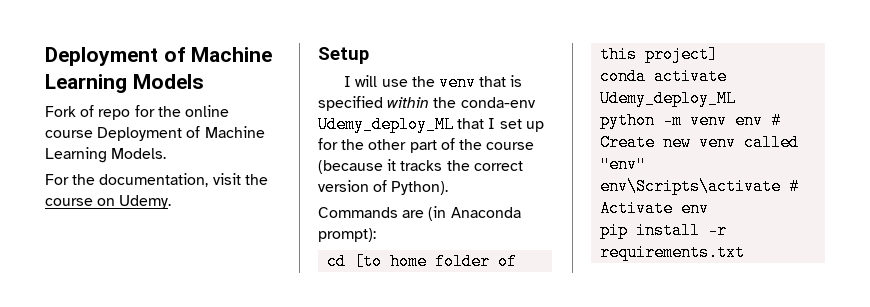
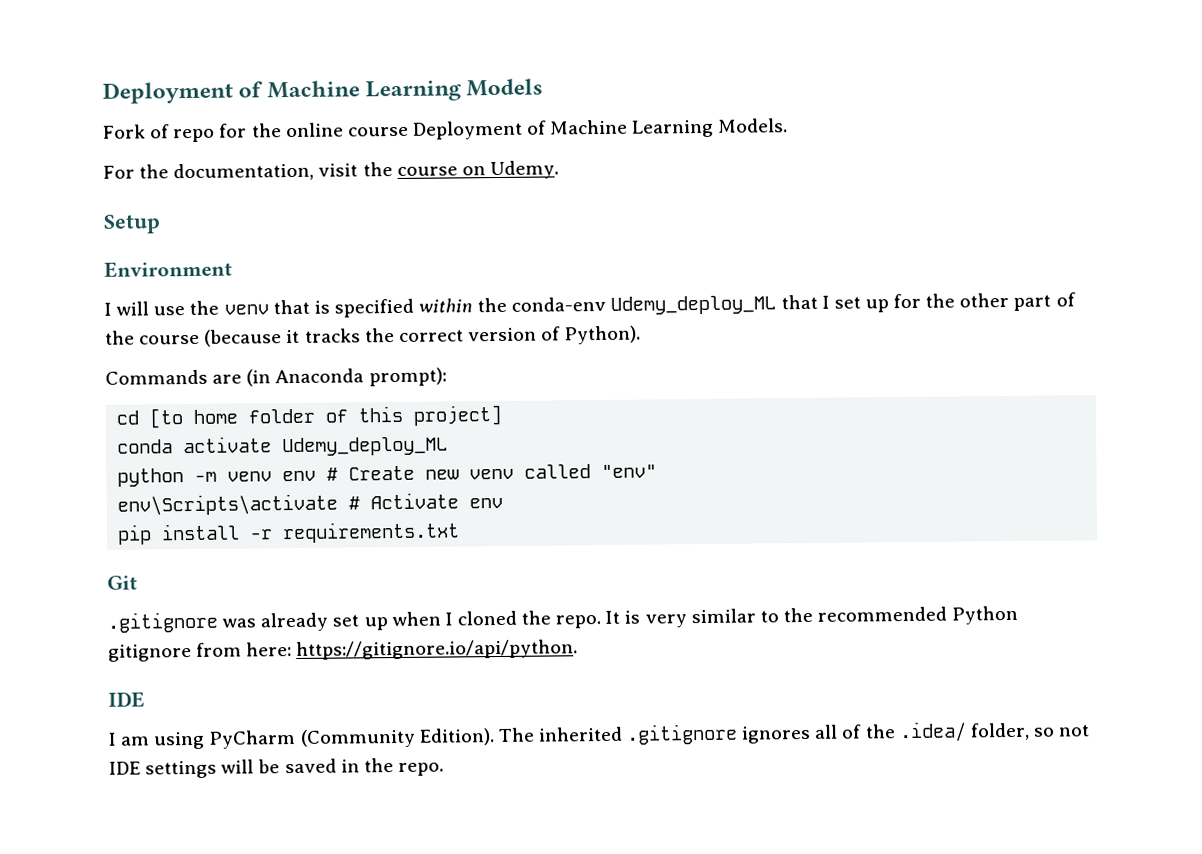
(369, 55) none -> [104,260,233,278] // Environment
(746, 252) none -> [107,575,138,590] [107,605,1019,633] [108,639,579,662] [108,691,145,708] [108,721,1091,750] [109,758,444,779] // Git // .gitignore was already set up when I cloned the repo. It is very similar to the recommended Python gitignore from here: https://gitignore.io/api/python. // IDE // I am using PyCharm (Community Edition). The inherited .gitignore ignores all of the .idea/ folder, so not IDE settings will be saved in the repo.

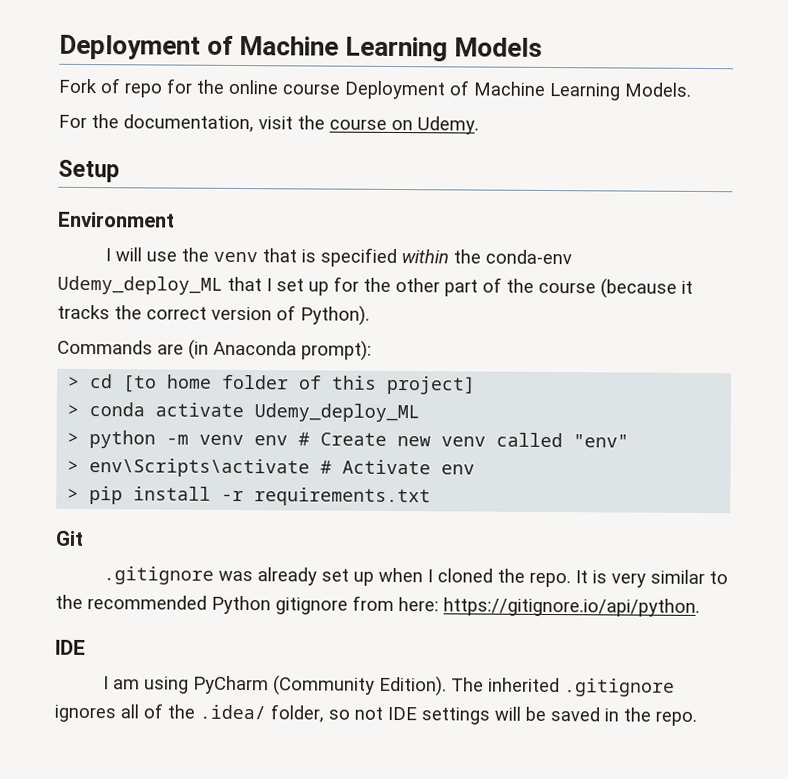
(447, 377) none -> [68,376,81,388] >
(503, 415) none -> [67,404,80,416] >
(449, 446) none -> [67,432,80,444] >
(658, 471) none -> [67,460,80,472] >
(504, 503) none -> [67,488,80,500] >

